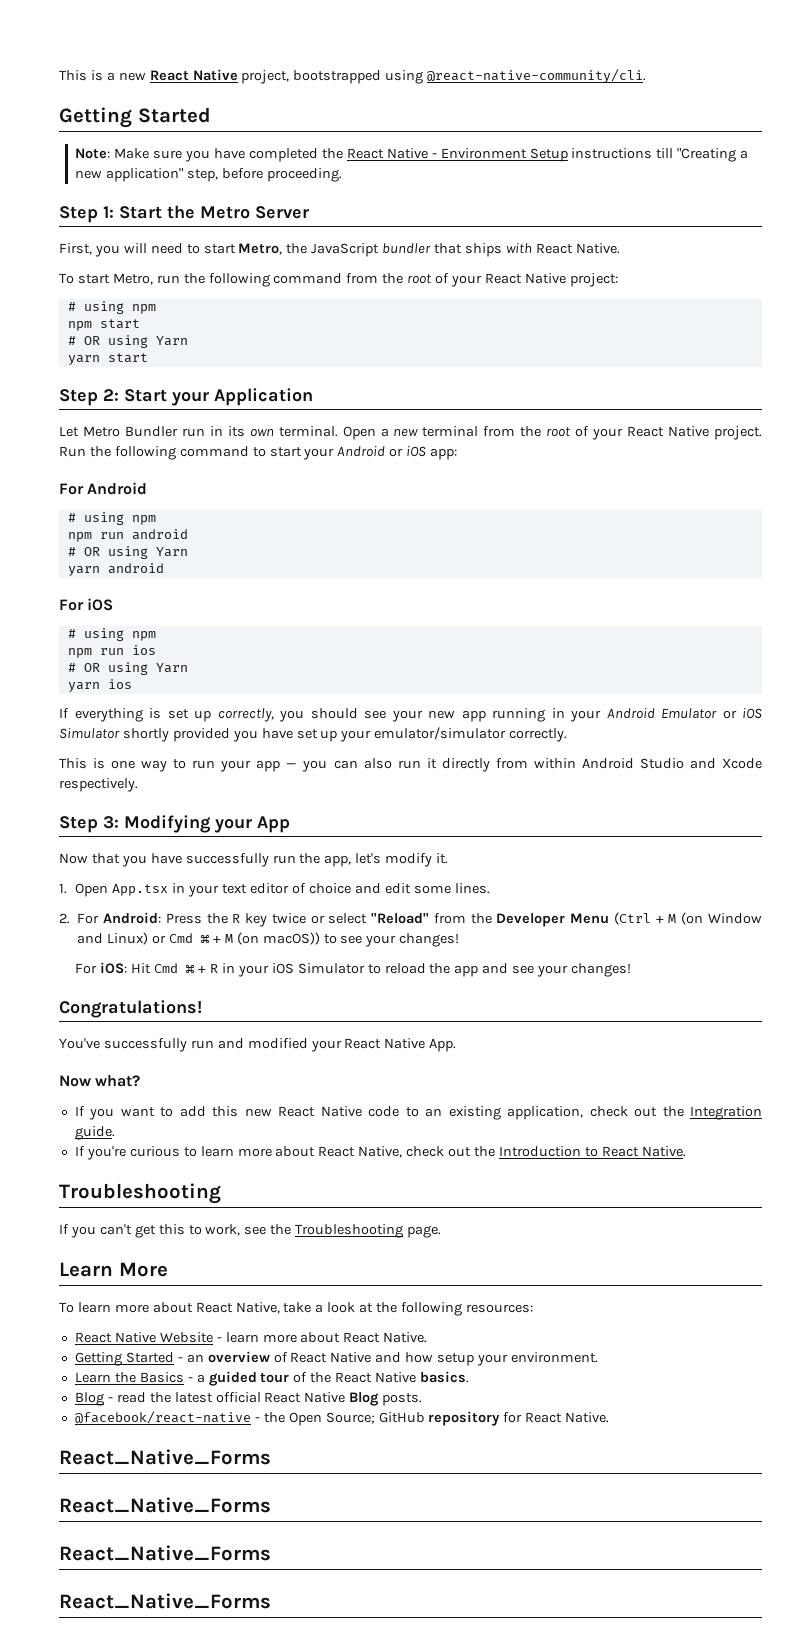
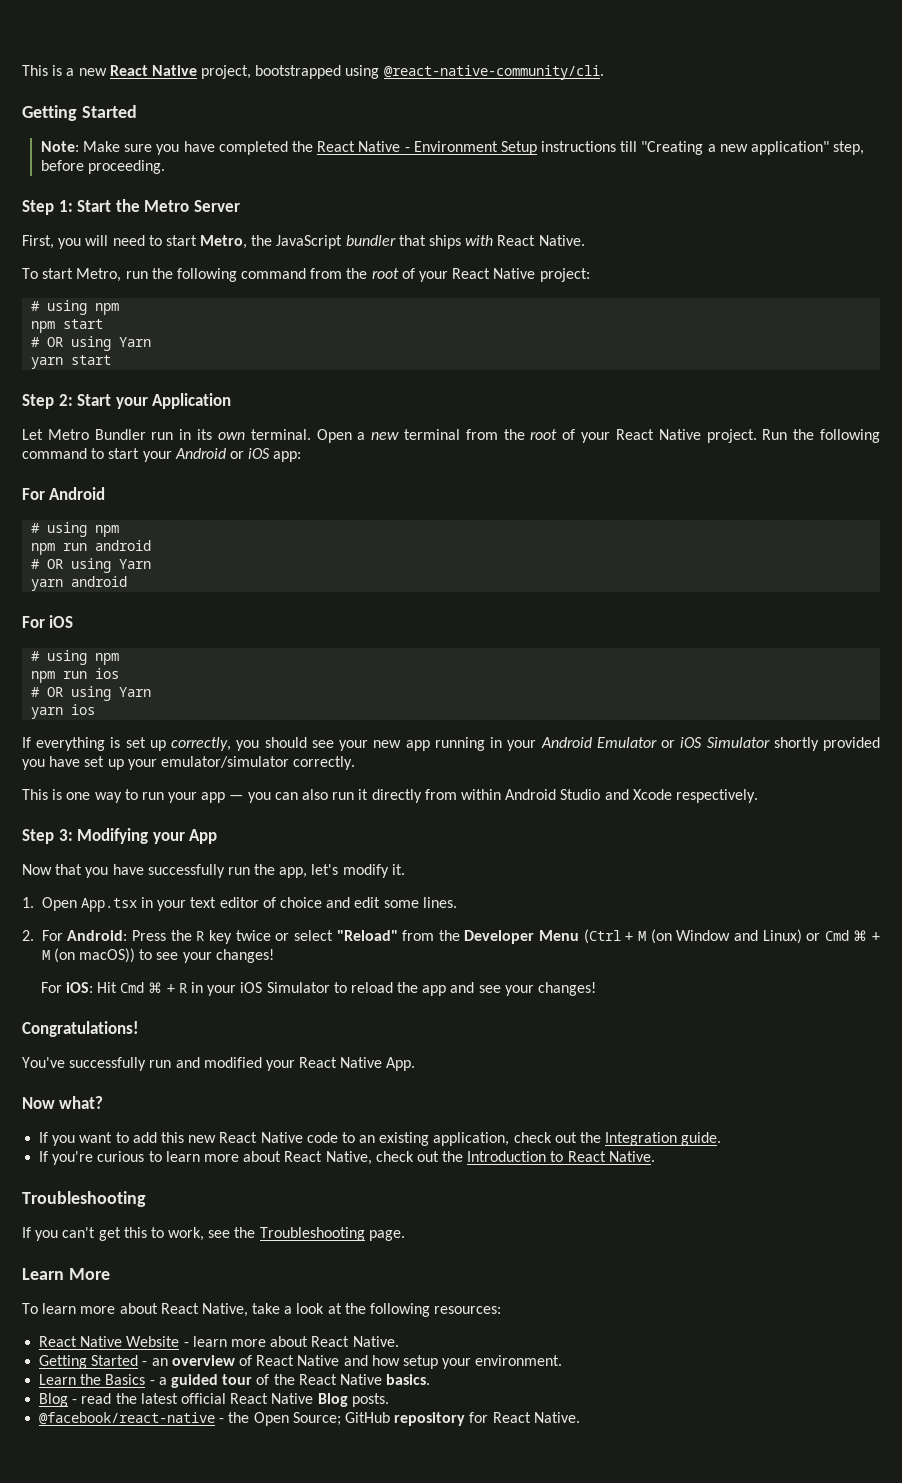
[59,1449,271,1465] [59,1497,271,1513] [59,1545,271,1561] [59,1593,271,1609] // React_Native_Forms // React_Native_Forms // React_Native_Forms // React_Native_Forms -> (580, 1417) none

